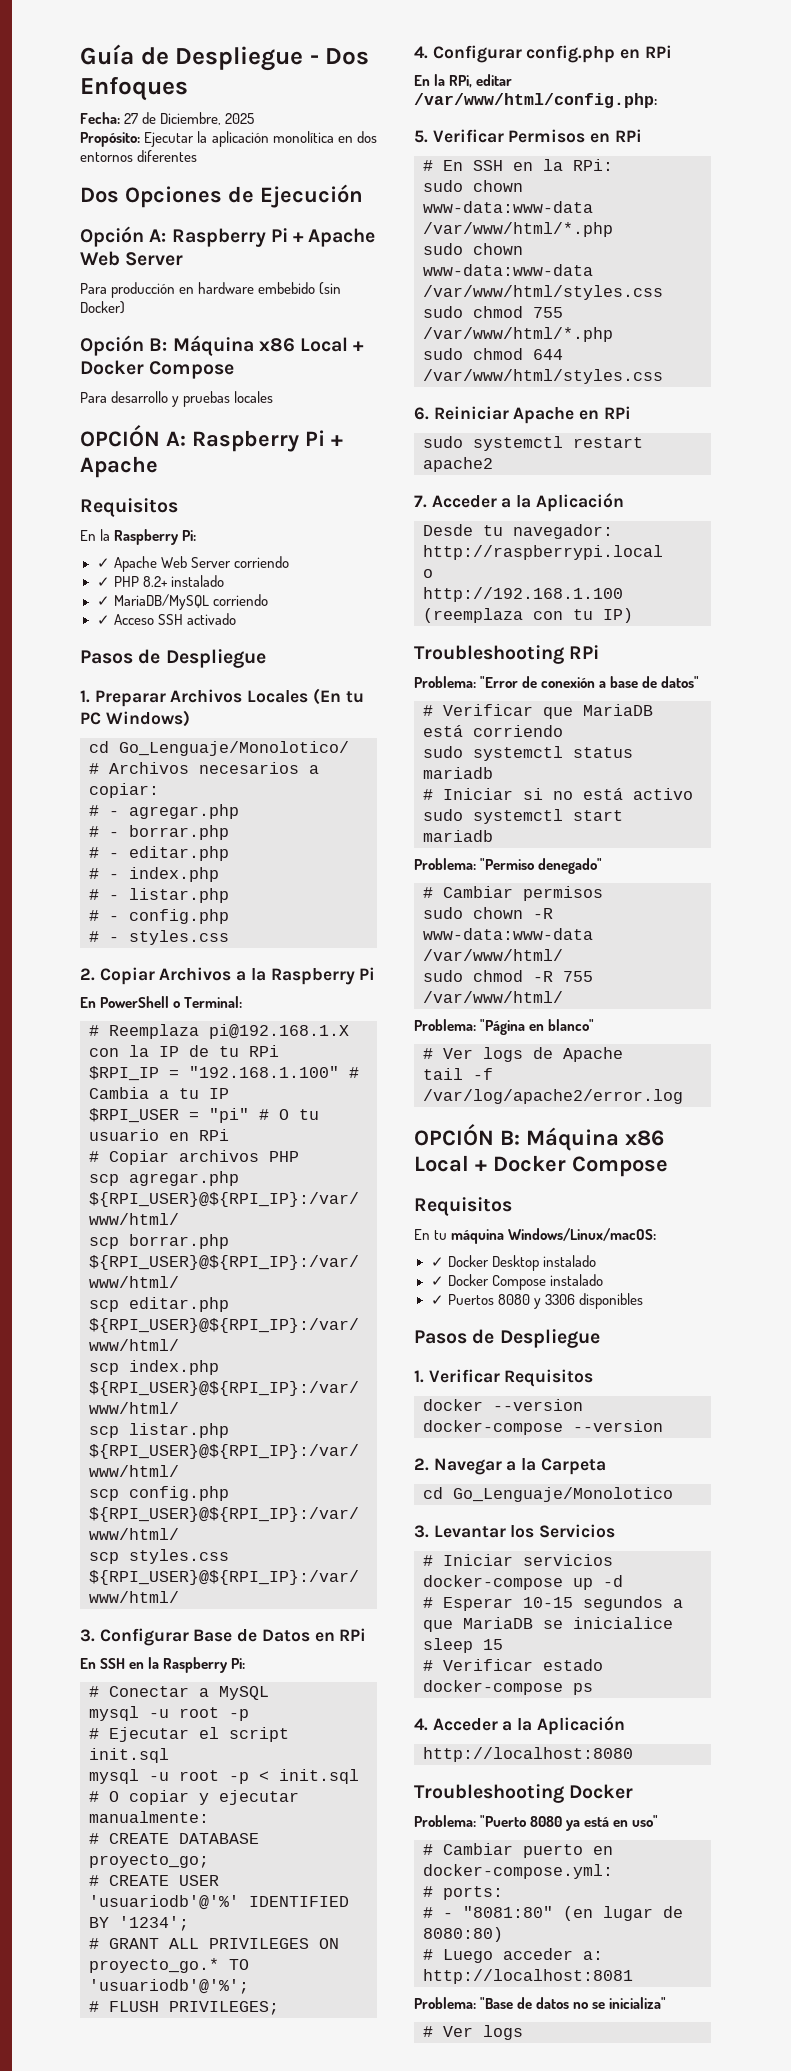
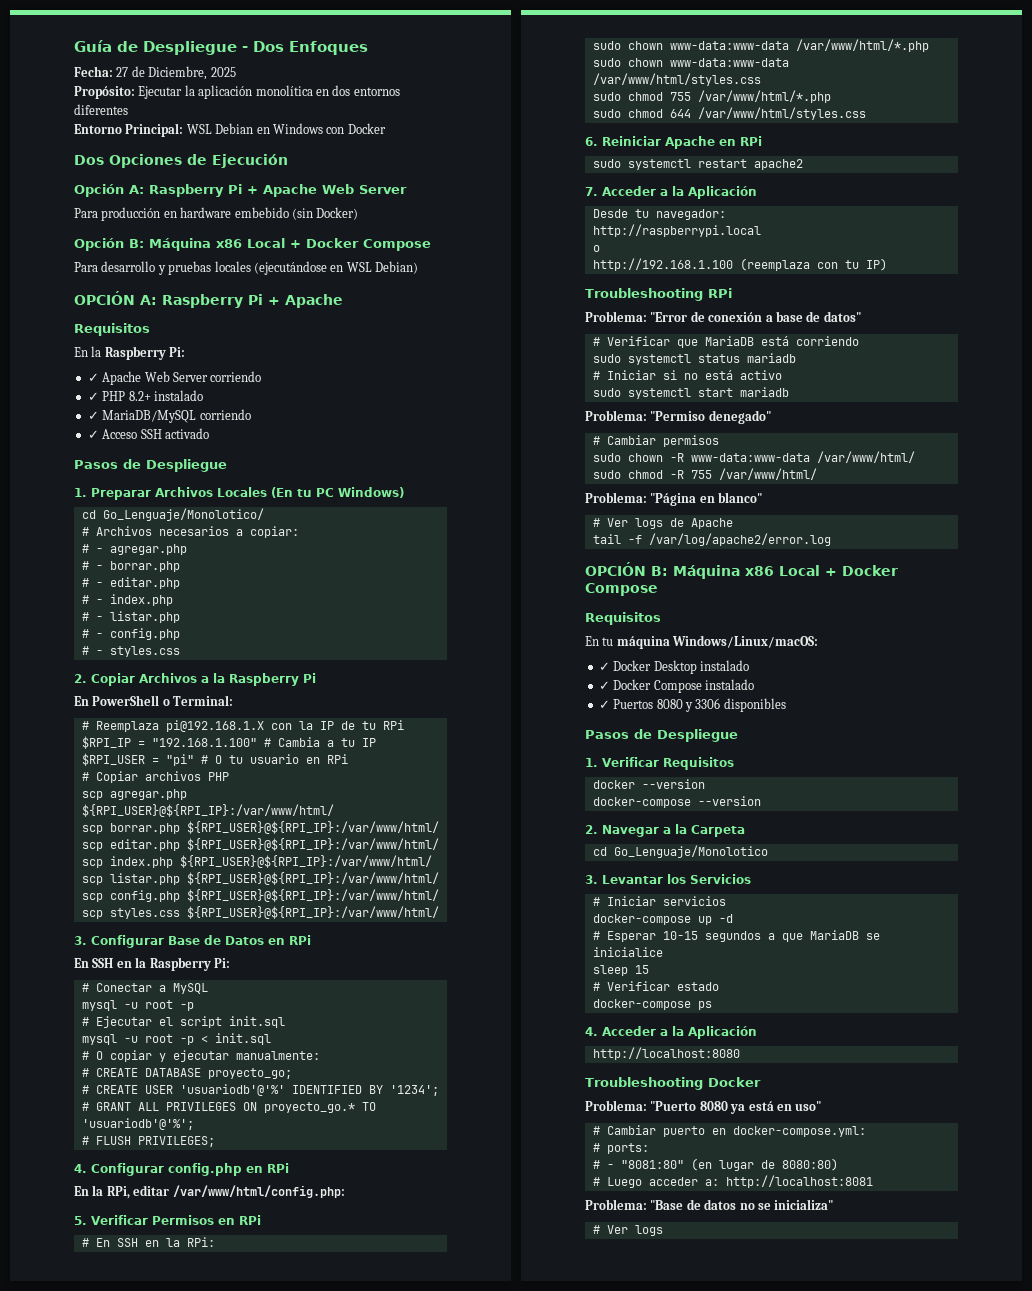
(198, 156) none -> [74,123,386,137] // Entorno Principal: WSL Debian en Windows con Docker
(274, 397) none -> [253,261,418,275] (ejecutándose en WSL Debian)

